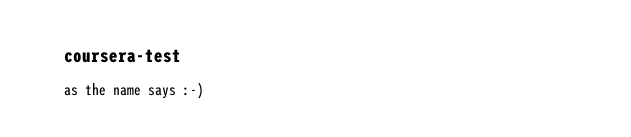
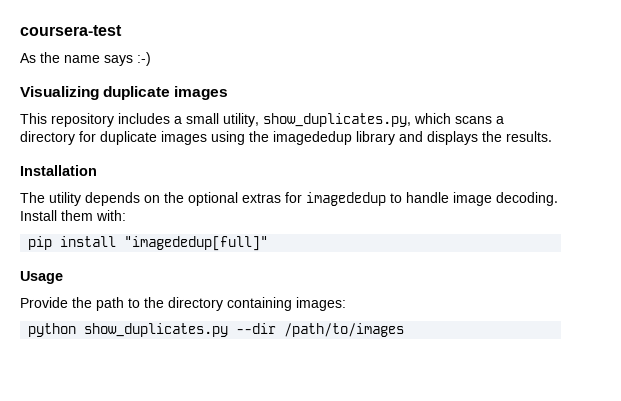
[64,87,78,96] as -> [20,53,36,63] As
(204, 90) none -> [20,86,229,100] [20,113,504,127] [20,131,552,145] [20,165,97,176] [20,192,558,206] [20,210,126,221] [28,236,269,251] [20,271,63,284] [20,297,346,311] [28,323,405,337] // Visualizing duplicate images // This repository includes a small utility, show_duplicates.py, which scans a directory for duplicate images using the imagededup library and displays the results. // Installation // The utility depends on the optional extras for imagededup to handle image decoding. Install them with: // pip install "imagededup[full]" // Usage // Provide the path to the directory containing images: // python show_duplicates.py --dir /path/to/images

